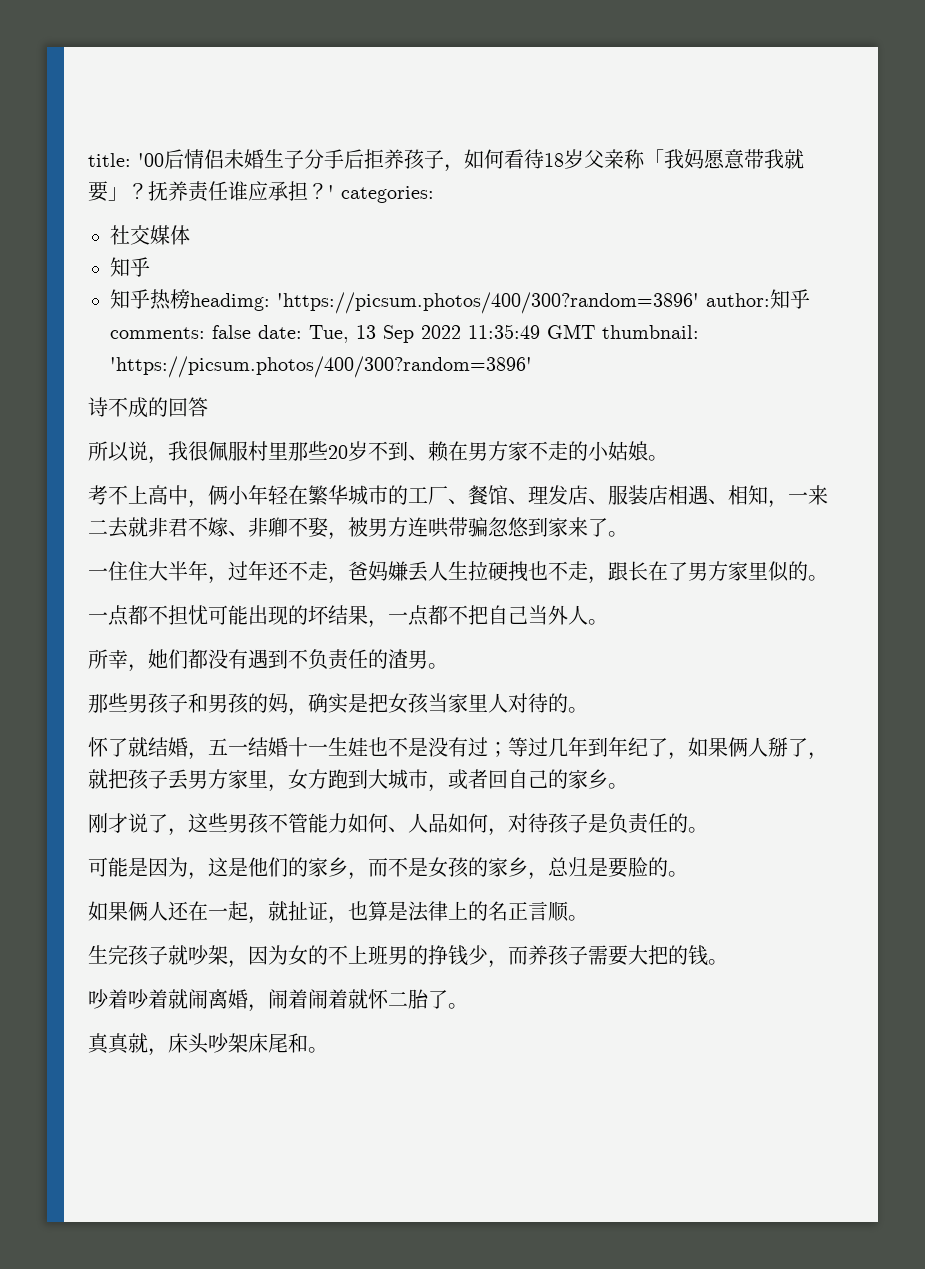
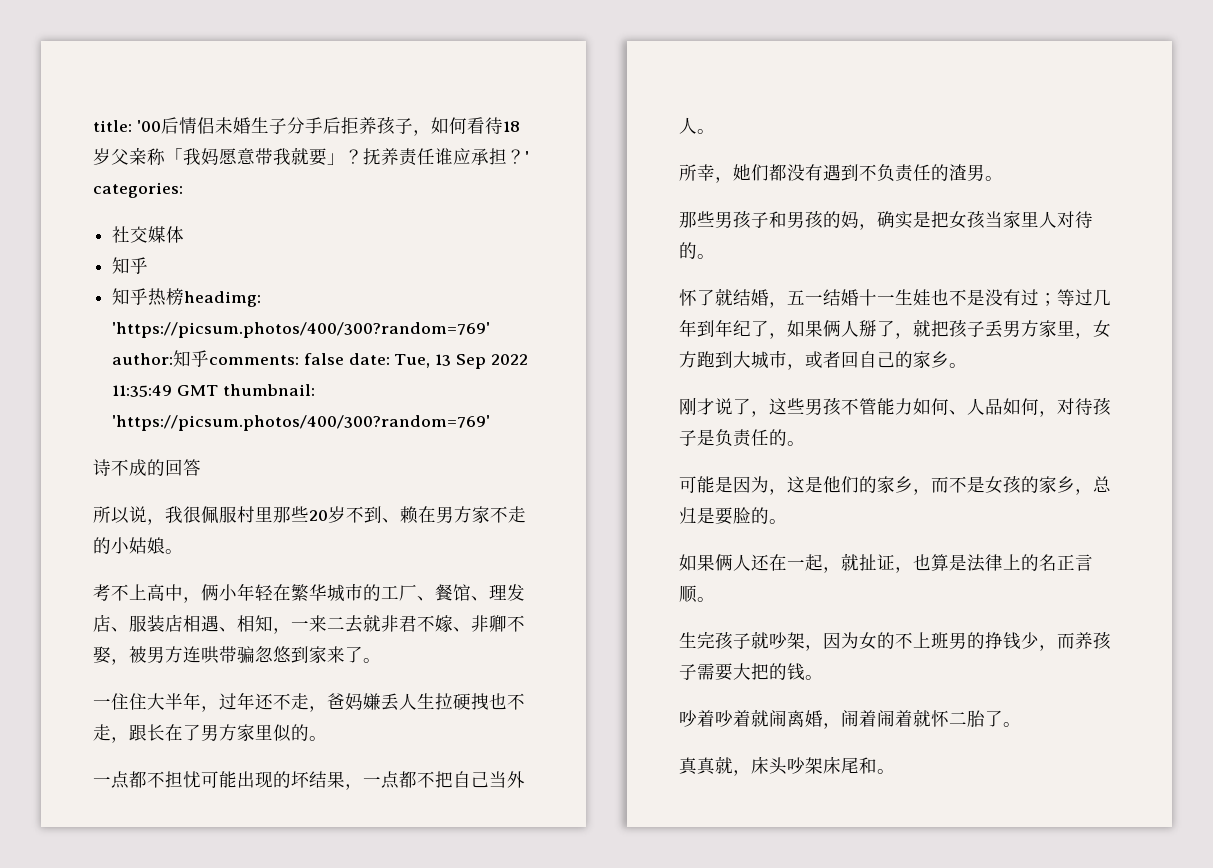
[277,292,699,314] 'https://picsum.photos/400/300?random=3896' -> [112,322,491,338] 'https://picsum.photos/400/300?random=769'
[110,356,532,378] 'https://picsum.photos/400/300?random=3896' -> [112,415,491,431] 'https://picsum.photos/400/300?random=769'

